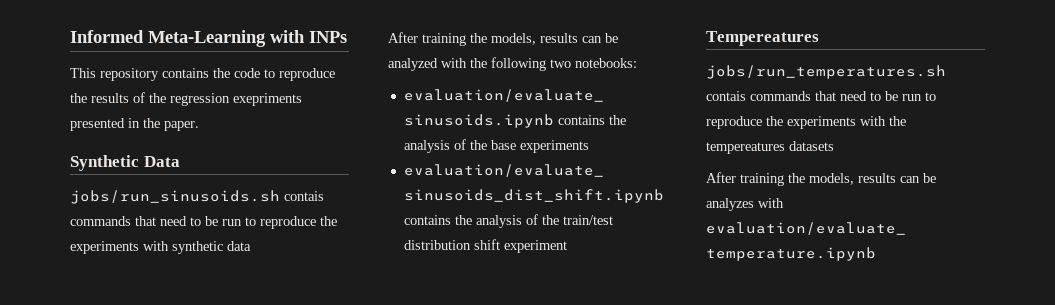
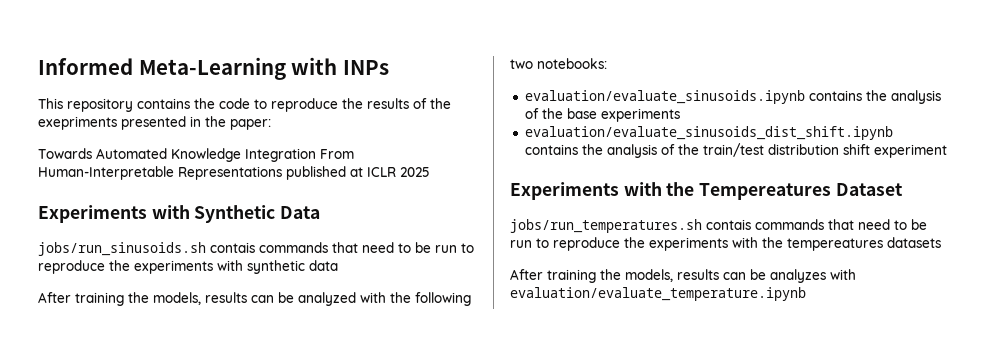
[170,93,230,106] regression -> (451, 103) none
[164,121,199,131] paper. // -> [230,119,271,130] [38,148,354,162] [38,166,430,180] [38,205,190,223] paper: // Towards Automated Knowledge Integration From Human-Interpretable Representations published at ICLR 2025 // Experiments with
(567, 246) none -> [510,182,695,200] Experiments with the
(819, 38) none -> [835,183,903,196] Dataset

